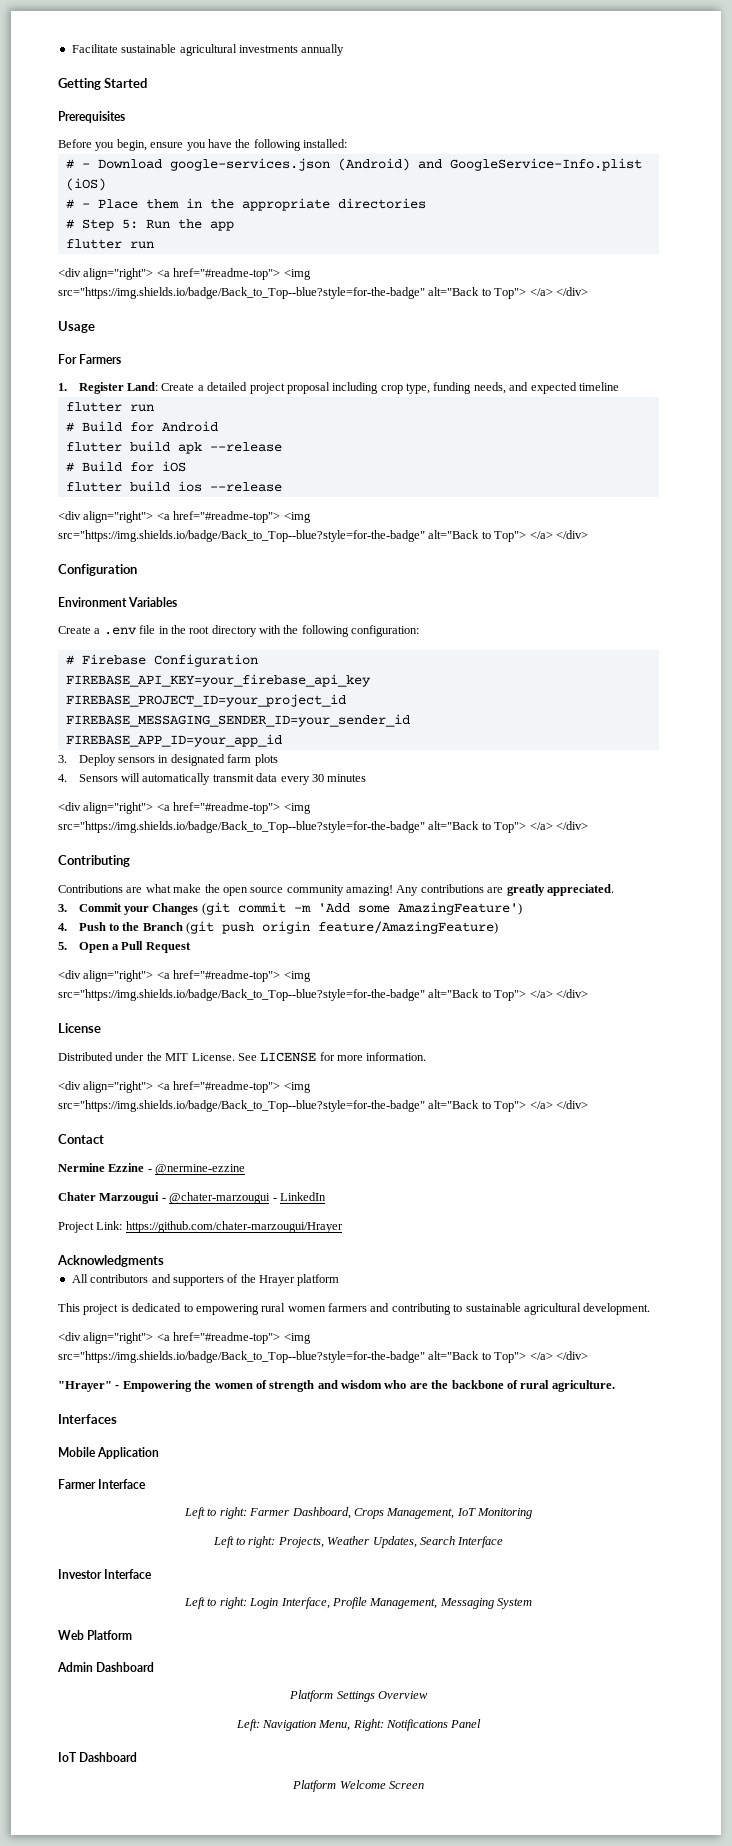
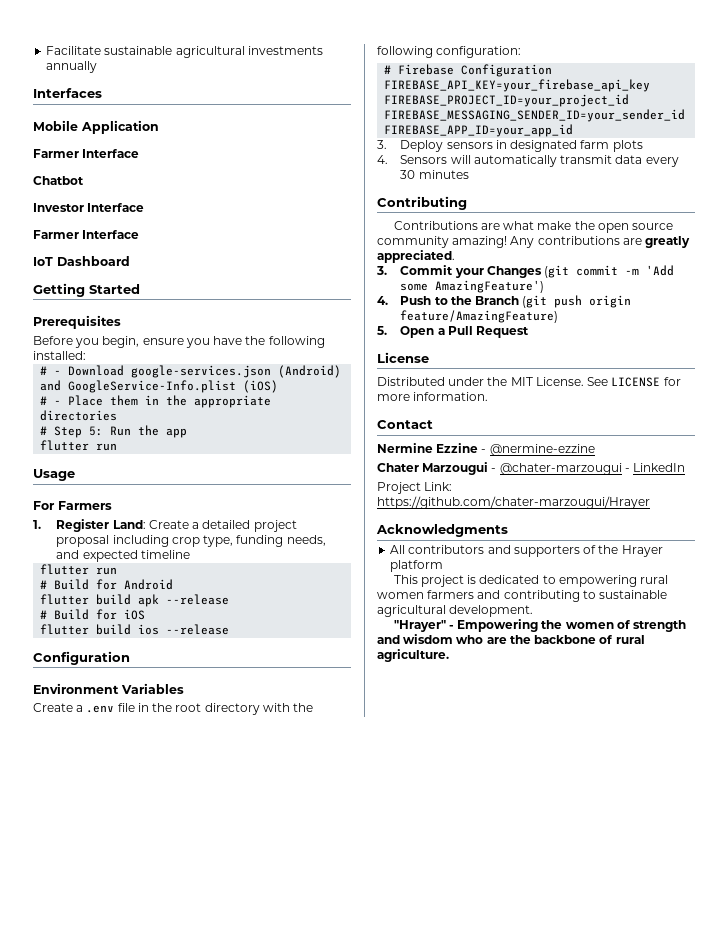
(345, 50) none -> [33,88,102,98] [33,120,159,134] [33,149,140,158] [33,176,84,185] [33,203,145,212] [33,230,140,239] [33,256,130,266] // Interfaces // Mobile Application // Farmer Interface // Chatbot // Investor Interface // Farmer Interface // IoT Dashboard
[58,268,311,280] [58,287,588,299] // <div align="right"> <a href="#readme-top"> <img src="https://img.shields.io/badge/Back_to_Top--blue?style=for-the-badge" alt="Back to Top"> </a> </div> -> (118, 447) none
[58,511,311,523] [58,530,588,542] // <div align="right"> <a href="#readme-top"> <img src="https://img.shields.io/badge/Back_to_Top--blue?style=for-the-badge" alt="Back to Top"> </a> </div> -> (230, 629) none
[58,802,311,814] [58,821,588,833] // <div align="right"> <a href="#readme-top"> <img src="https://img.shields.io/badge/Back_to_Top--blue?style=for-the-badge" alt="Back to Top"> </a> </div> -> (469, 174) none
[58,970,311,982] [58,989,588,1001] // <div align="right"> <a href="#readme-top"> <img src="https://img.shields.io/badge/Back_to_Top--blue?style=for-the-badge" alt="Back to Top"> </a> </div> -> (530, 332) none
[58,1081,311,1093] [58,1100,588,1112] // <div align="right"> <a href="#readme-top"> <img src="https://img.shields.io/badge/Back_to_Top--blue?style=for-the-badge" alt="Back to Top"> </a> </div> -> (489, 396) none
[58,1332,311,1344] [58,1351,588,1363] // <div align="right"> <a href="#readme-top"> <img src="https://img.shields.io/badge/Back_to_Top--blue?style=for-the-badge" alt="Back to Top"> </a> </div> -> (534, 611) none
[58,1414,117,1424] [58,1447,160,1459] [58,1479,147,1489] [184,1507,532,1519] [212,1536,504,1548] [58,1569,153,1579] [184,1597,532,1609] [58,1630,133,1640] [57,1662,155,1672] [289,1690,428,1702] [235,1719,482,1731] [58,1752,138,1762] [292,1780,424,1792] // Interfaces // Mobile Application // Farmer Interface // Left to right: Farmer Dashboard, Crops Management, IoT Monitoring // Left to right: Projects, Weather Updates, Search Interface // Investor Interface // Left to right: Login Interface, Profile Management, Messaging System // Web Platform // Admin Dashboard // Platform Settings Overview // Left: Navigation Menu, Right: Notifications Panel // IoT Dashboard // Platform Welcome Screen -> (449, 655) none

